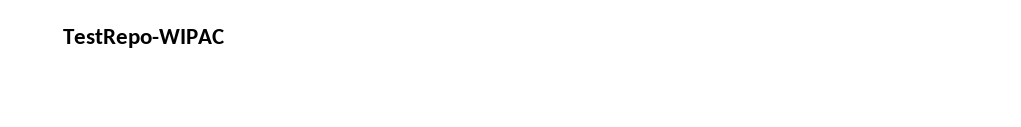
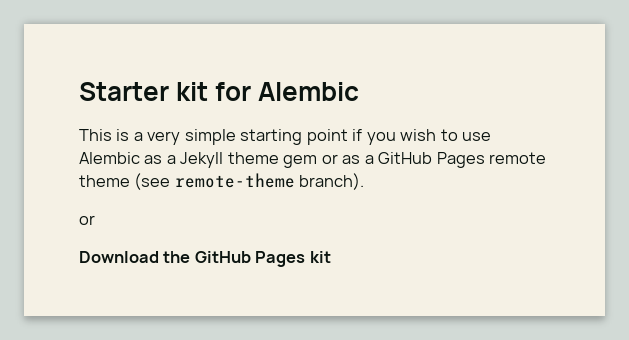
[63,29,224,48] TestRepo-WIPAC -> [79,82,360,101] [79,129,492,145] [79,152,547,168] [79,173,365,190] [79,215,95,225] [79,251,331,267] Starter kit for Alembic // This is a very simple starting point if you wish to use Alembic as a Jekyll theme gem or as a GitHub Pages remote theme (see remote-theme branch). // or // Download the GitHub Pages kit

